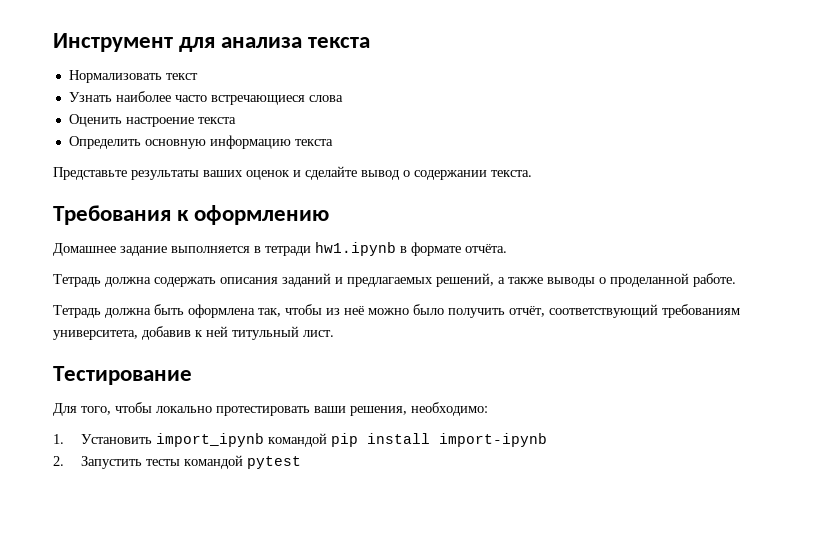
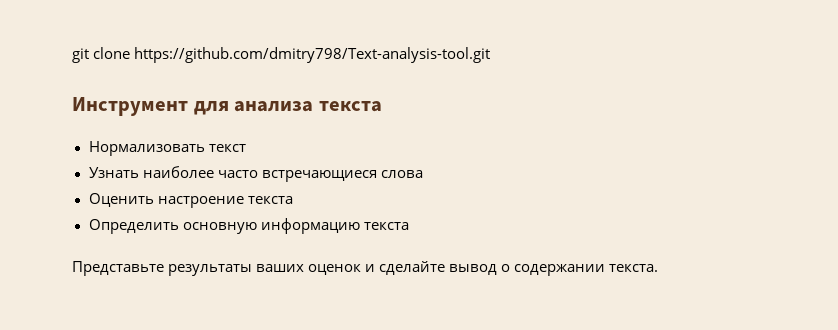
(53, 42) none -> [72,47,491,63] git clone https://github.com/dmitry798/Text-analysis-tool.git //
[53,205,330,225] [53,242,507,256] [53,273,736,287] [53,304,740,318] [53,326,334,340] [53,366,192,385] [53,402,488,416] [53,433,547,447] [53,455,301,469] // Требования к оформлению // Домашнее задание выполняется в тетради hw1.ipynb в формате отчёта. // Тетрадь должна содержать описания заданий и предлагаемых решений, а также выводы о проделанной работе. // Тетрадь должна быть оформлена так, чтобы из неё можно было получить отчёт, соответствующий требованиям университета, добавив к ней титульный лист. // Тестирование // Для того, чтобы локально протестировать ваши решения, необходимо: // 1. Установить import_ipynb командой pip install import-ipynb // 2. Запустить тесты командой pytest -> (659, 268) none

